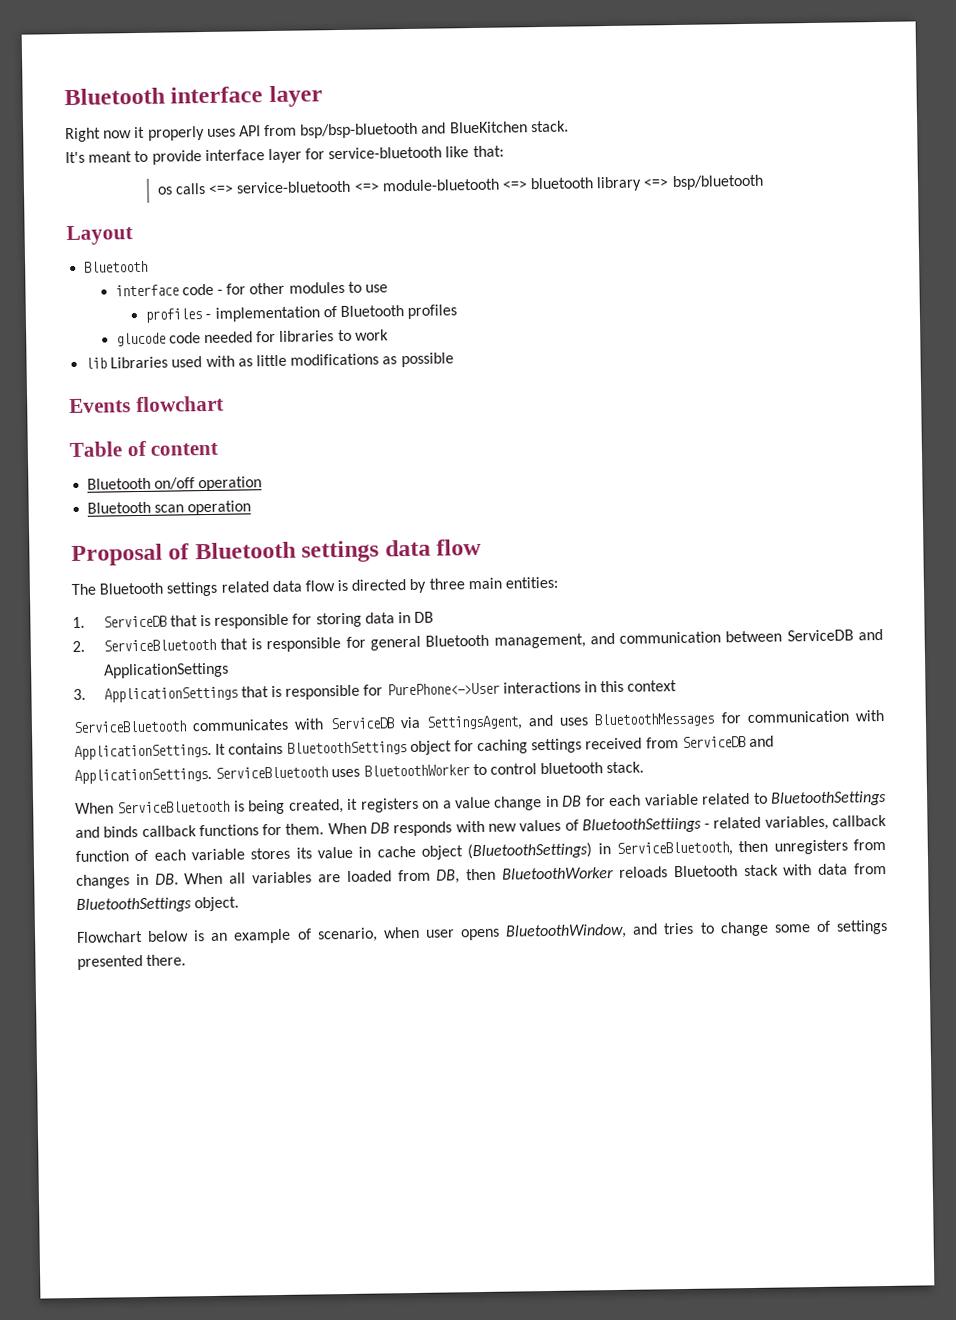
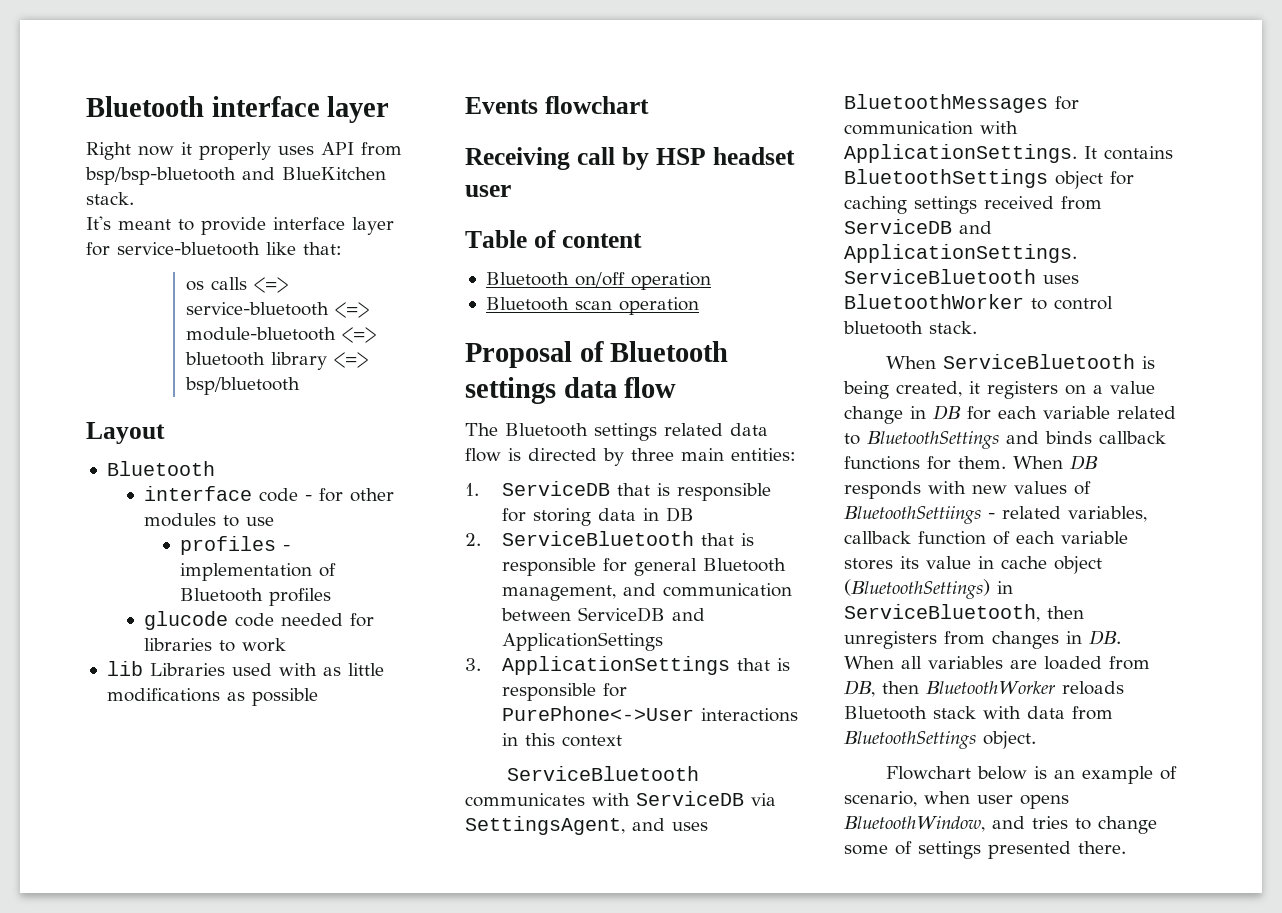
(224, 404) none -> [465,147,795,170] [465,185,511,197] // Receiving call by HSP headset user

